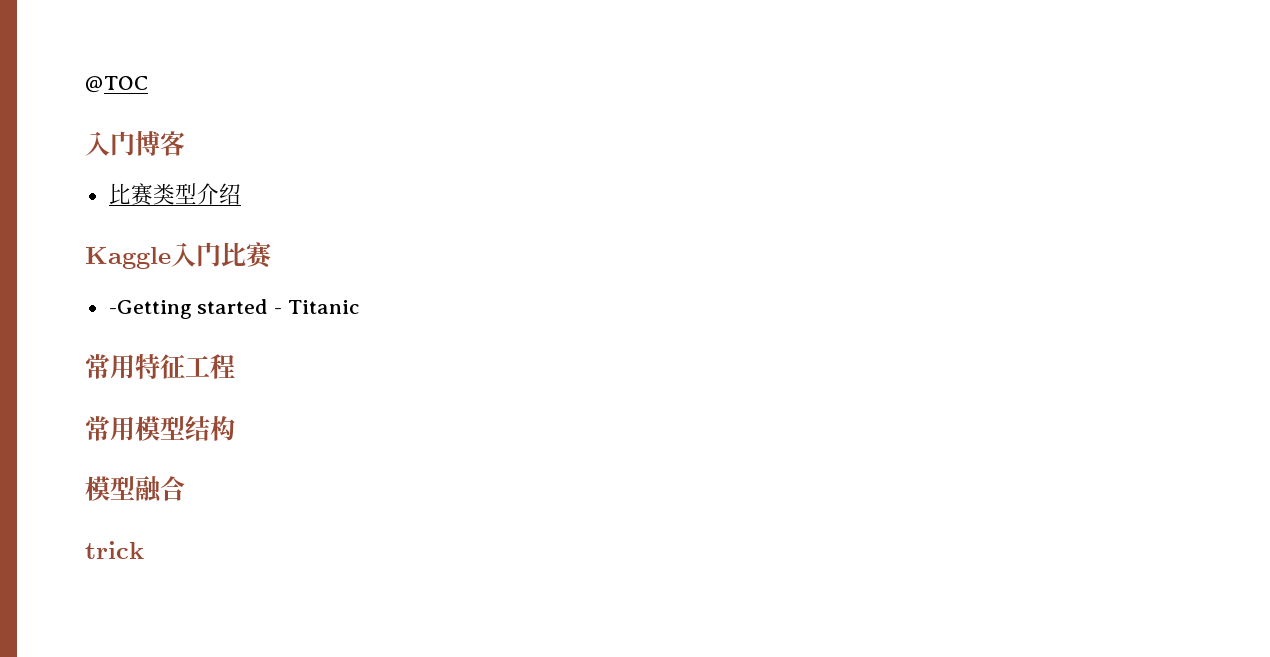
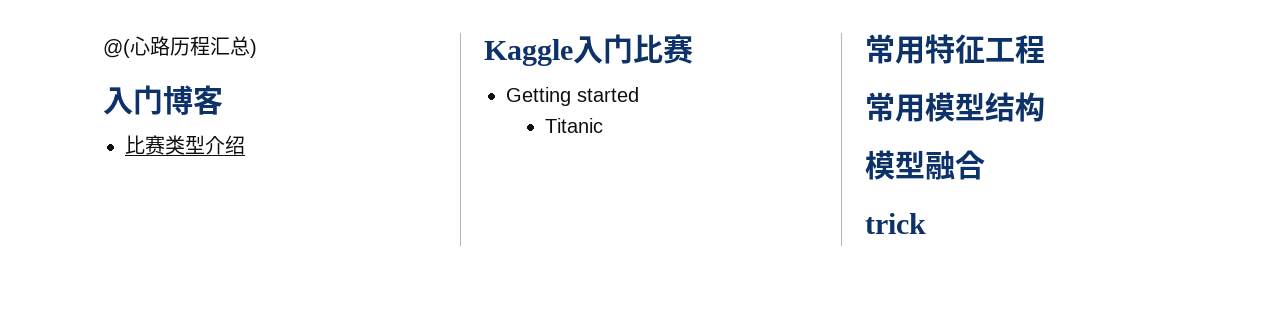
[85,76,148,93] @TOC -> [103,36,257,58] @(心路历程汇总)
[108,300,192,319] -Getting -> [506,87,571,106] Getting
[274,308,283,314] - -> (639, 94) //

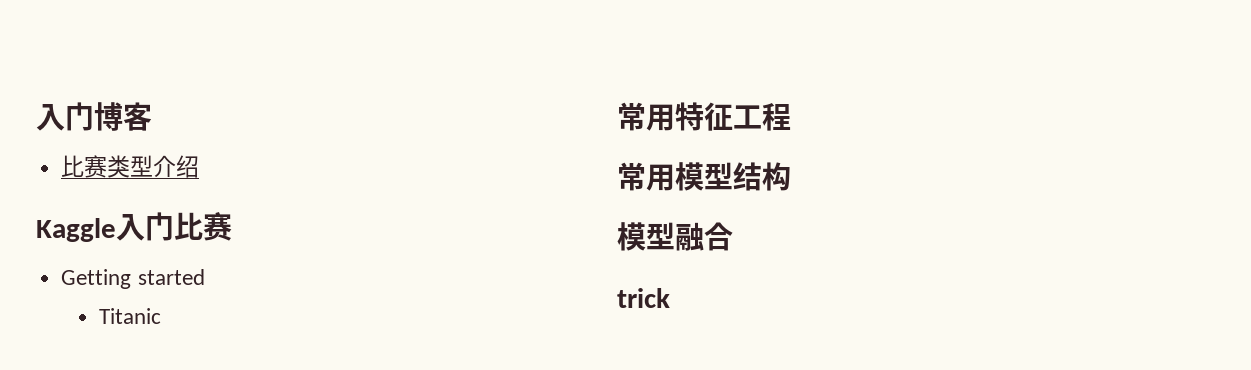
[103,36,257,58] @(心路历程汇总) // -> (36, 117) none

